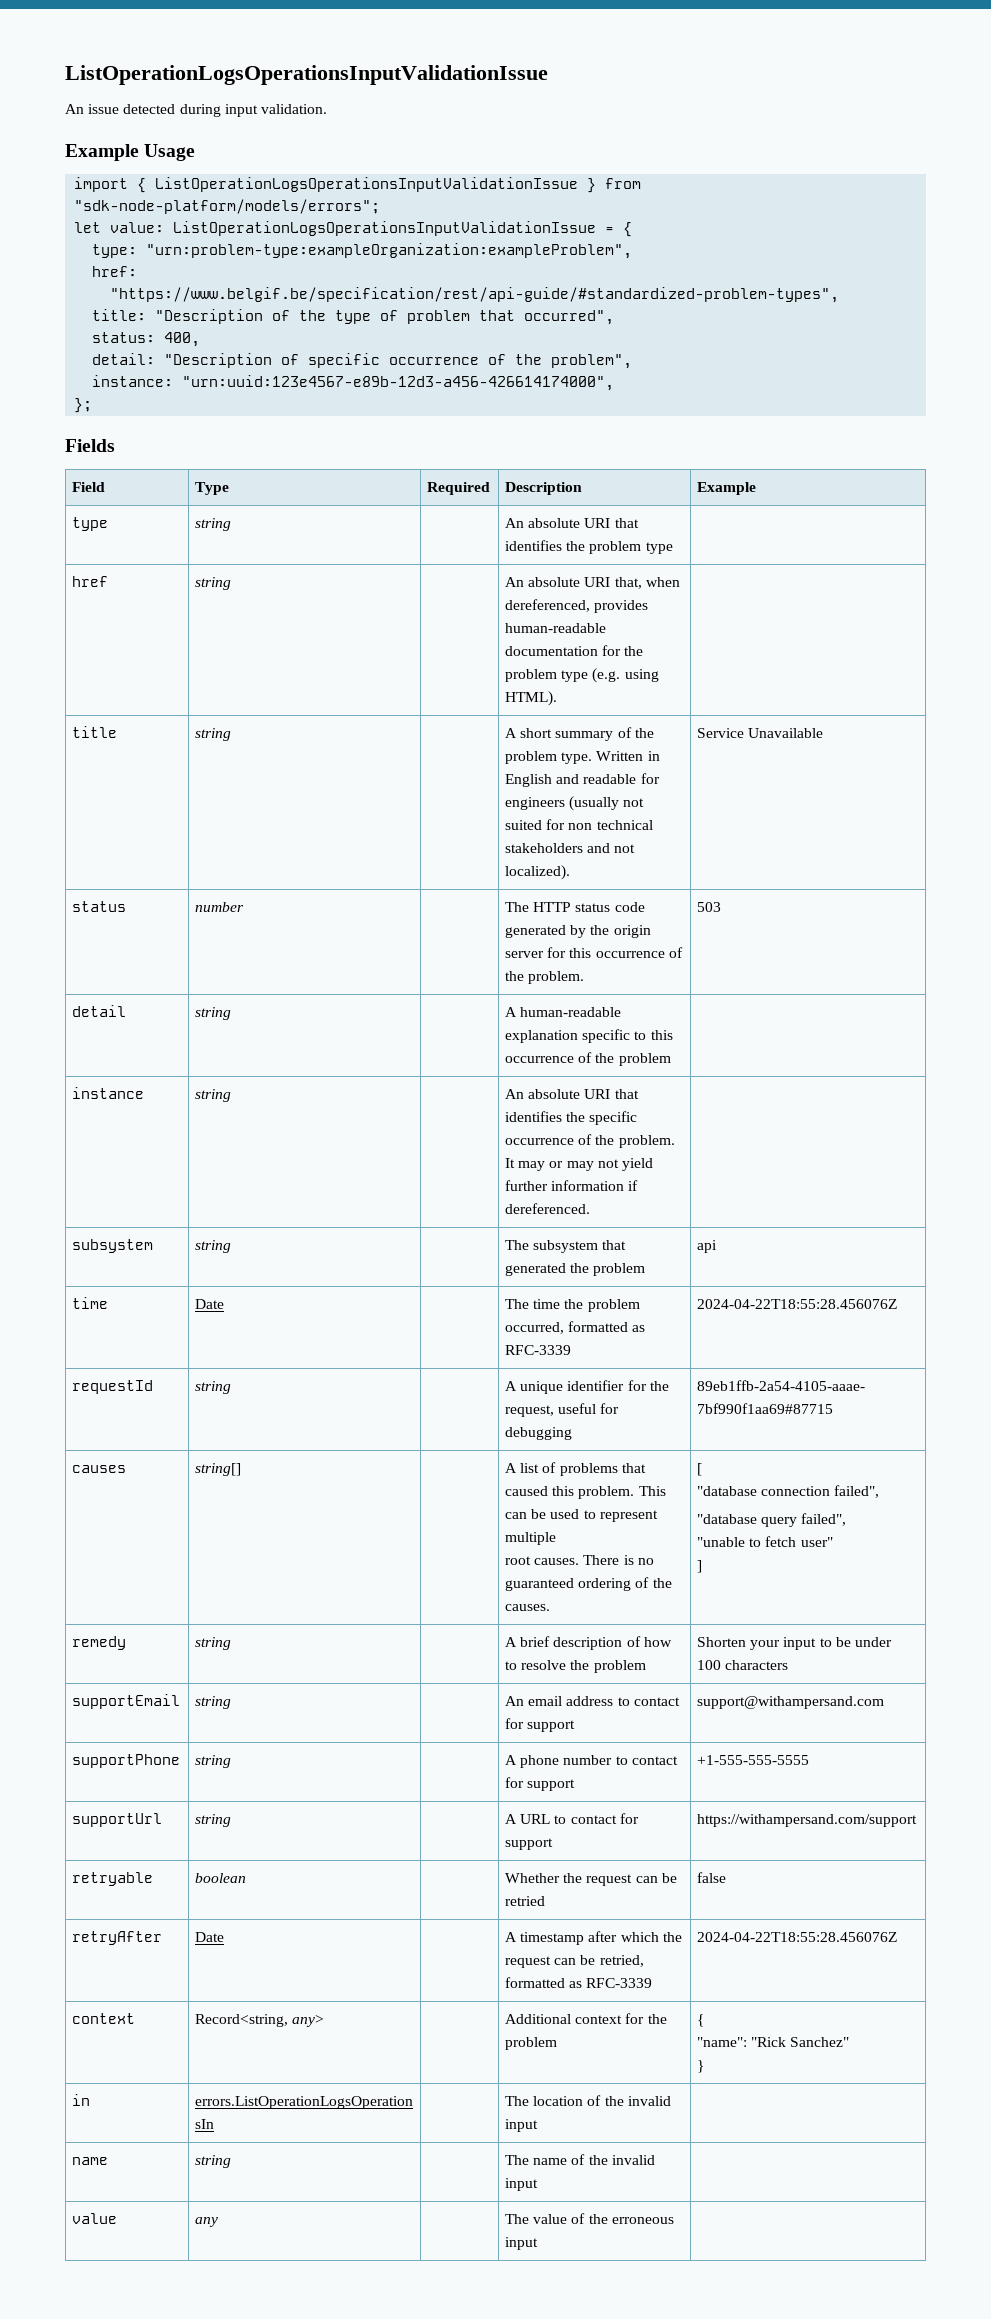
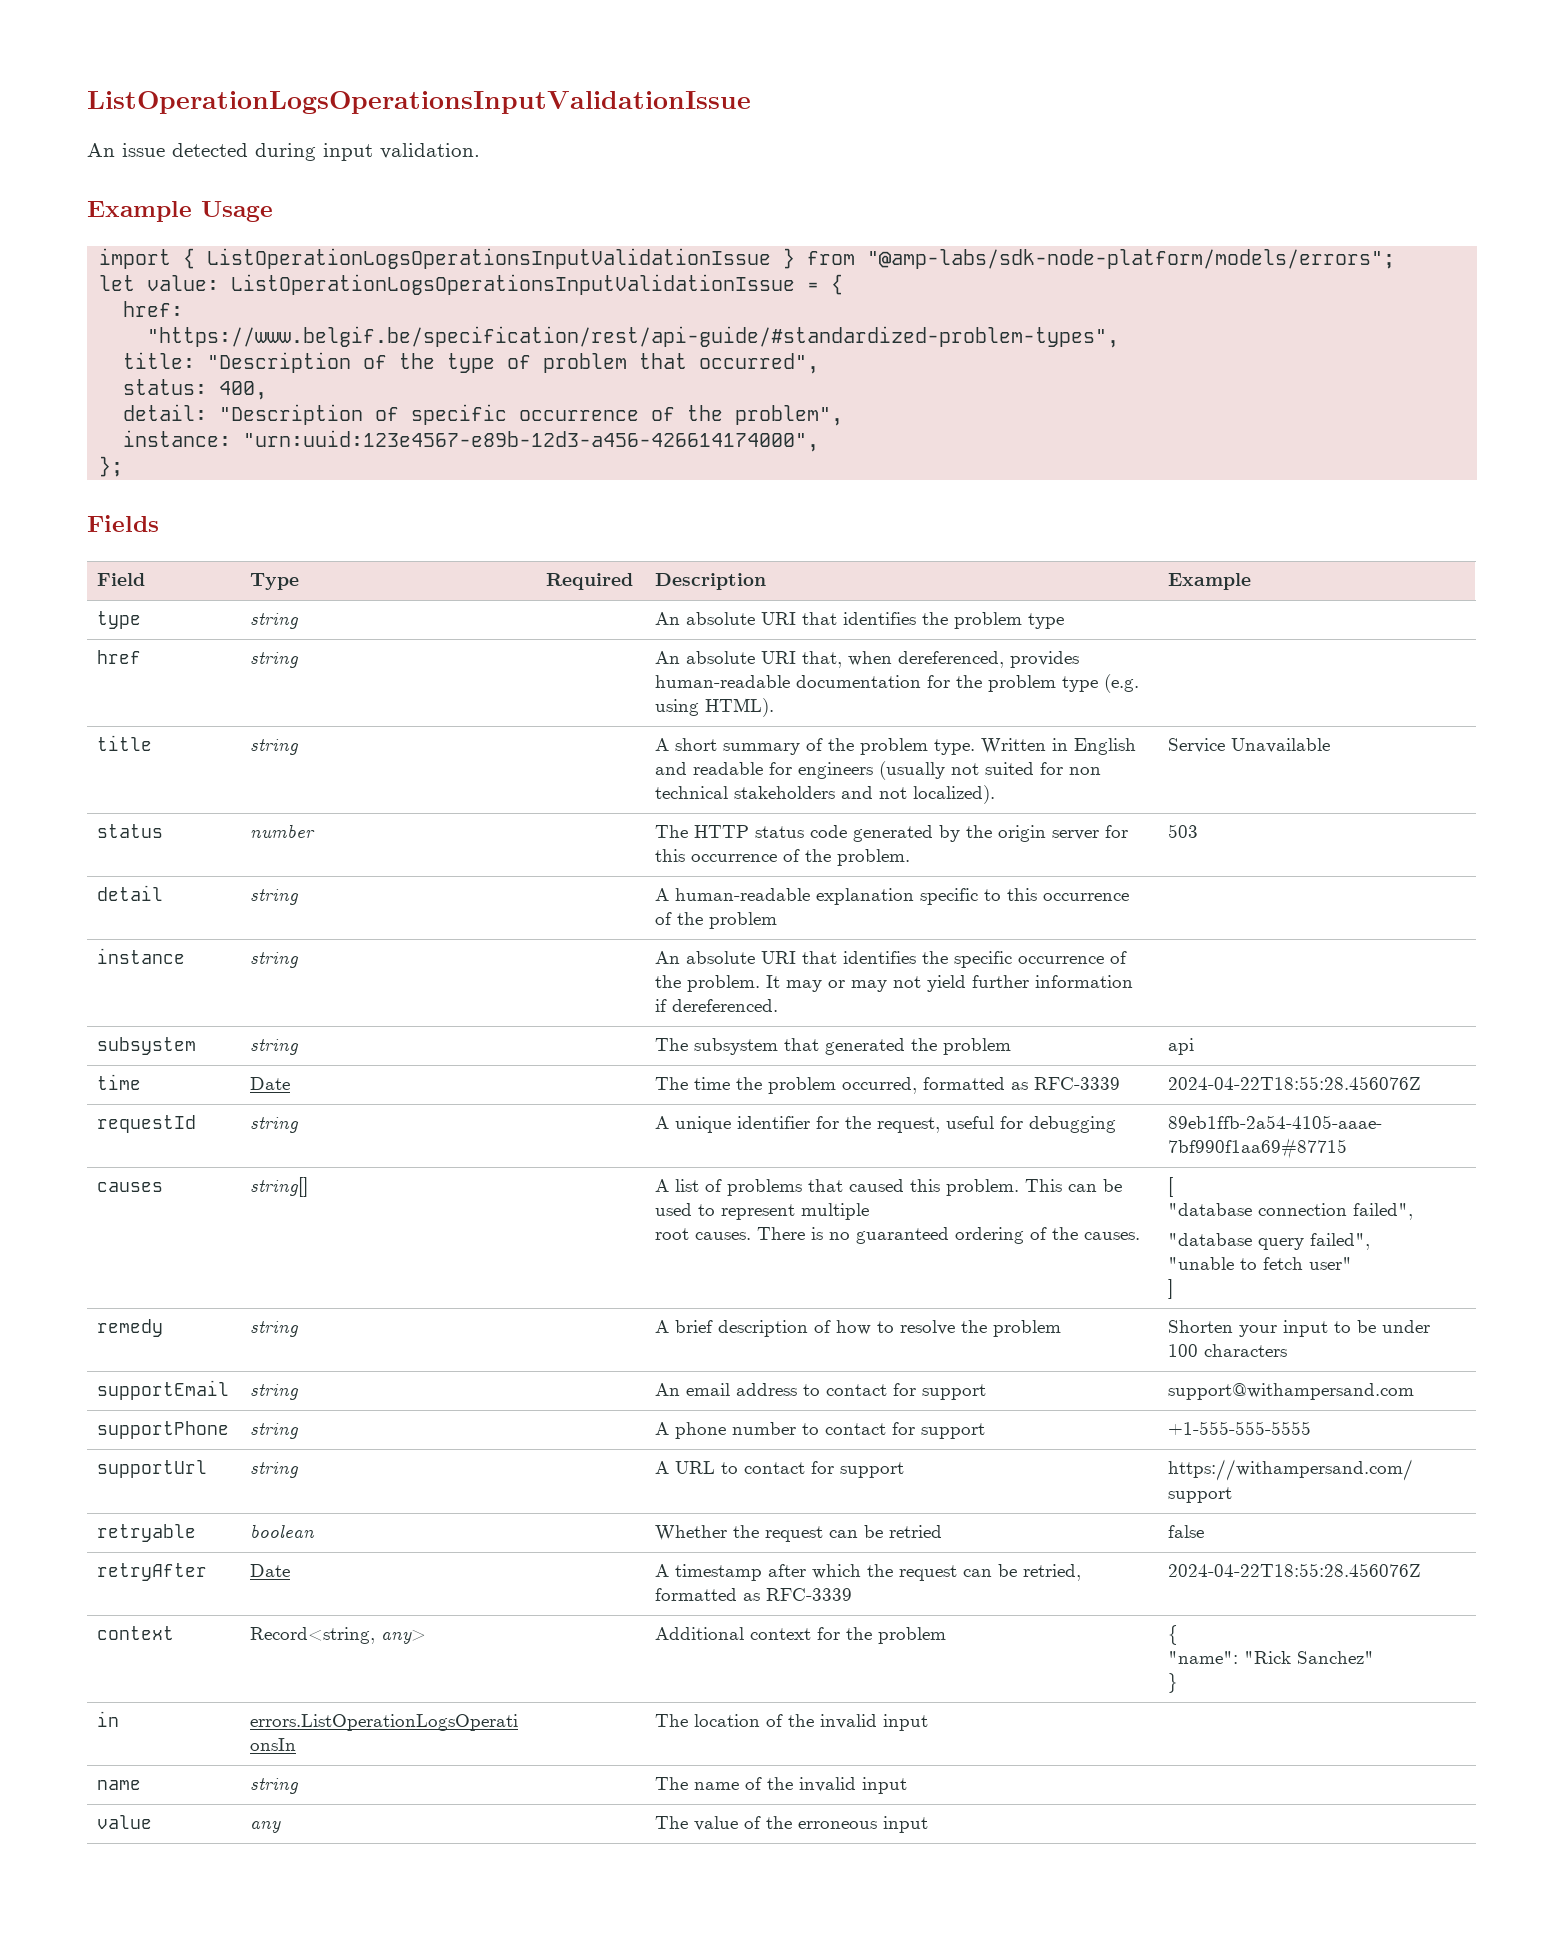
[74,199,381,214] "sdk-node-platform/models/errors"; -> [867,249,1396,269] "@amp-labs/sdk-node-platform/models/errors";
[92,243,633,259] // type: "urn:problem-type:exampleOrganization:exampleProblem", -> (844, 284) none

